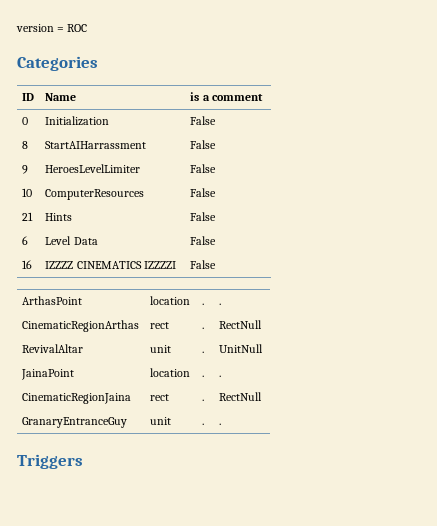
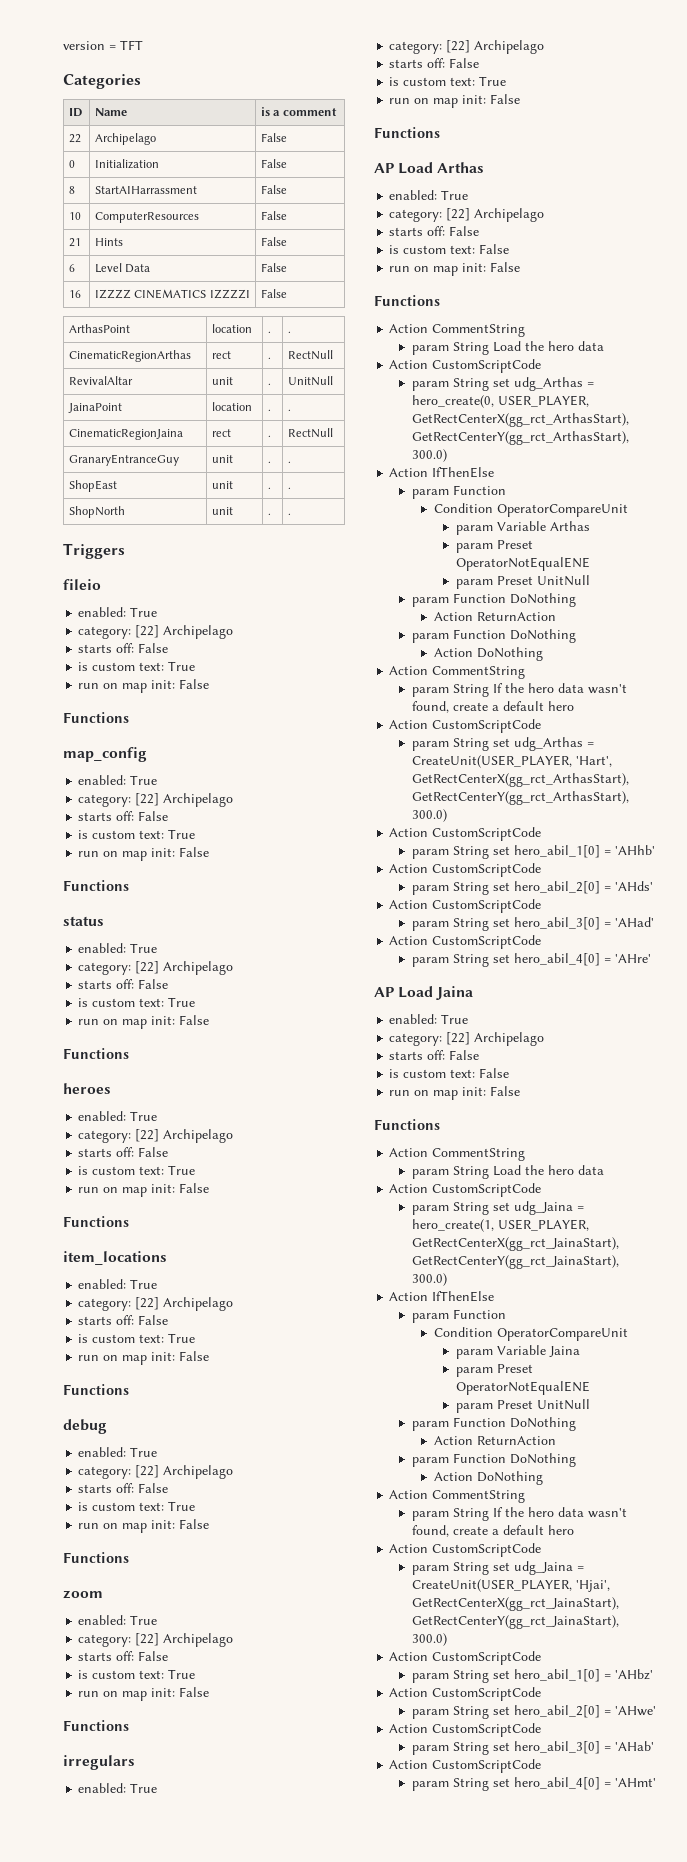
[67,24,88,32] ROC -> [120,40,143,50] TFT
(263, 97) none -> [68,134,81,143] [94,133,156,145] [260,133,287,142] // 22 | Archipelago | False
[22,165,29,174] [45,164,141,173] [190,164,217,173] // 9 | HeroesLevelLimiter | False -> (287, 189) none
[17,454,83,469] // Triggers -> [68,480,117,492] [211,481,233,489] [267,487,271,489] [287,487,291,489] [68,506,125,518] [211,507,233,515] [267,513,271,515] [287,513,291,515] [63,543,125,559] [63,579,101,590] [78,607,158,617] [78,625,234,639] [78,643,169,653] [78,661,196,671] [78,679,210,693] [63,712,129,723] [63,747,147,762] [78,775,158,785] [78,793,234,807] [78,811,169,821] [78,829,196,839] [78,847,210,861] [63,880,129,891] [63,916,104,926] [78,943,158,953] [78,961,234,975] [78,979,169,989] [78,997,196,1007] [78,1015,210,1029] [63,1048,129,1059] [63,1083,111,1094] [78,1111,158,1121] [78,1129,234,1143] [78,1147,169,1157] [78,1165,196,1175] [78,1183,210,1197] [63,1216,129,1227] [63,1251,167,1265] [78,1279,158,1289] [78,1297,234,1311] [78,1315,169,1325] [78,1333,196,1343] [78,1351,210,1365] [63,1384,129,1395] [63,1419,107,1434] [78,1447,158,1457] [78,1465,234,1479] [78,1483,169,1493] [78,1501,196,1511] [78,1519,210,1533] [63,1552,129,1563] [63,1590,103,1599] [78,1615,158,1625] [78,1633,234,1647] [78,1651,169,1661] [78,1669,196,1679] [78,1687,210,1701] [63,1720,129,1731] [63,1755,135,1770] [78,1783,158,1793] [389,40,545,54] [389,58,480,68] [389,76,507,86] [389,94,521,108] [374,127,440,138] [374,162,485,174] [389,190,469,200] [389,208,545,222] [389,226,480,236] [389,244,510,254] [389,262,521,276] [374,295,440,306] [389,324,526,337] [411,341,604,355] [389,359,542,373] [411,377,594,391] [411,395,589,408] [411,413,629,427] [411,431,629,445] [411,449,447,462] [389,467,495,478] [411,485,506,499] [433,503,628,517] [455,521,590,535] [455,540,533,553] [455,557,590,571] [455,575,590,589] [411,593,576,607] [433,612,556,621] [411,629,576,643] [433,647,543,661] [389,666,526,679] [411,683,627,697] [411,701,574,713] [389,719,542,733] [411,737,594,751] [411,755,612,768] [411,773,629,787] [411,791,629,805] [411,809,447,822] [389,827,542,841] [411,845,655,859] [389,863,542,877] [411,881,653,895] [389,899,542,913] [411,917,654,931] [389,935,542,949] [411,953,651,967] [374,986,474,1000] [389,1014,469,1024] [389,1032,545,1046] [389,1050,480,1060] [389,1068,510,1078] [389,1086,521,1100] [374,1119,440,1130] [389,1148,526,1161] [411,1165,604,1179] [389,1183,542,1197] [411,1201,584,1215] [411,1219,589,1232] [411,1237,619,1251] [411,1255,619,1269] [411,1273,447,1286] [389,1291,495,1302] [411,1309,506,1323] [433,1327,628,1341] [455,1345,580,1359] [455,1364,533,1377] [455,1381,590,1395] [455,1399,590,1413] [411,1417,576,1431] [433,1436,556,1445] [411,1453,576,1467] [433,1471,543,1485] [389,1490,526,1503] [411,1507,627,1521] [411,1525,574,1537] [389,1543,542,1557] [411,1561,584,1575] [411,1579,610,1592] [411,1597,619,1611] [411,1615,619,1629] [411,1633,447,1646] [389,1651,542,1665] [411,1669,653,1683] [389,1687,542,1701] [411,1705,656,1719] [389,1723,542,1737] [411,1741,654,1755] [389,1759,542,1773] [411,1777,656,1791] // ShopEast | unit | . | . // ShopNorth | unit | . | . // Triggers // fileio // enabled: True // category: [22] Archipelago // starts off: False // is custom text: True // run on map init: False // Functions // map_config // enabled: True // category: [22] Archipelago // starts off: False // is custom text: True // run on map init: False // Functions // status // enabled: True // category: [22] Archipelago // starts off: False // is custom text: True // run on map init: False // Functions // heroes // enabled: True // category: [22] Archipelago // starts off: False // is custom text: True // run on map init: False // Functions // item_locations // enabled: True // category: [22] Archipelago // starts off: False // is custom text: True // run on map init: False // Functions // debug // enabled: True // category: [22] Archipelago // starts off: False // is custom text: True // run on map init: False // Functions // zoom // enabled: True // category: [22] Archipelago // starts off: False // is custom text: True // run on map init: False // Functions // irregulars // enabled: True // category: [22] Archipelago // starts off: False // is custom text: True // run on map init: False // Functions // AP Load Arthas // enabled: True // category: [22] Archipelago // starts off: False // is custom text: False // run on map init: False // Functions // Action CommentString // param String Load the hero data // Action CustomScriptCode // param String set udg_Arthas = hero_create(0, USER_PLAYER, GetRectCenterX(gg_rct_ArthasStart), GetRectCenterY(gg_rct_ArthasStart), 300.0) // Action IfThenElse // param Function // Condition OperatorCompareUnit // param Variable Arthas // param Preset OperatorNotEqualENE // param Preset UnitNull // param Function DoNothing // Action ReturnAction // param Function DoNothing // Action DoNothing // Action CommentString // param String If the hero data wasn't found, create a default hero // Action CustomScriptCode // param String set udg_Arthas = CreateUnit(USER_PLAYER, 'Hart', GetRectCenterX(gg_rct_ArthasStart), GetRectCenterY(gg_rct_ArthasStart), 300.0) // Action CustomScriptCode // param String set hero_abil_1[0] = 'AHhb' // Action CustomScriptCode // param String set hero_abil_2[0] = 'AHds' // Action CustomScriptCode // param String set hero_abil_3[0] = 'AHad' // Action CustomScriptCode // param String set hero_abil_4[0] = 'AHre' // AP Load Jaina // enabled: True // category: [22] Archipelago // starts off: False // is custom text: False // run on map init: False // Functions // Action CommentString // param String Load the hero data // Action CustomScriptCode // param String set udg_Jaina = hero_create(1, USER_PLAYER, GetRectCenterX(gg_rct_JainaStart), GetRectCenterY(gg_rct_JainaStart), 300.0) // Action IfThenElse // param Function // Condition OperatorCompareUnit // param Variable Jaina // param Preset OperatorNotEqualENE // param Preset UnitNull // param Function DoNothing // Action ReturnAction // param Function DoNothing // Action DoNothing // Action CommentString // param String If the hero data wasn't found, create a default hero // Action CustomScriptCode // param String set udg_Jaina = CreateUnit(USER_PLAYER, 'Hjai', GetRectCenterX(gg_rct_JainaStart), GetRectCenterY(gg_rct_JainaStart), 300.0) // Action CustomScriptCode // param String set hero_abil_1[0] = 'AHbz' // Action CustomScriptCode // param String set hero_abil_2[0] = 'AHwe' // Action CustomScriptCode // param String set hero_abil_3[0] = 'AHab' // Action CustomScriptCode // param String set hero_abil_4[0] = 'AHmt'

